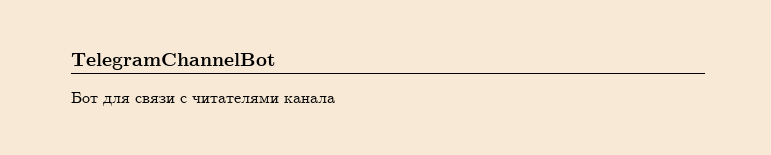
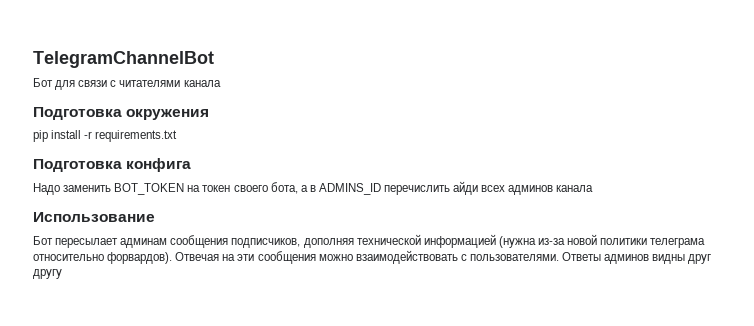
(335, 99) none -> [33,107,210,120] [33,130,178,142] [33,158,192,172] [33,181,594,195] [33,212,155,222] [33,234,706,248] [33,250,712,264] [33,269,62,279] // Подготовка окружения // pip install -r requirements.txt // Подготовка конфига // Надо заменить BOT_TOKEN на токен своего бота, а в ADMINS_ID перечислить айди всех админов канала // Использование // Бот пересылает админам сообщения подписчиков, дополняя технической информацией (нужна из-за новой политики телеграма относительно форвардов). Отвечая на эти сообщения можно взаимодействовать с пользователями. Ответы админов видны друг другу

